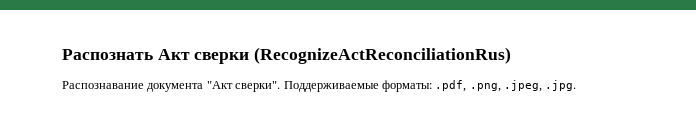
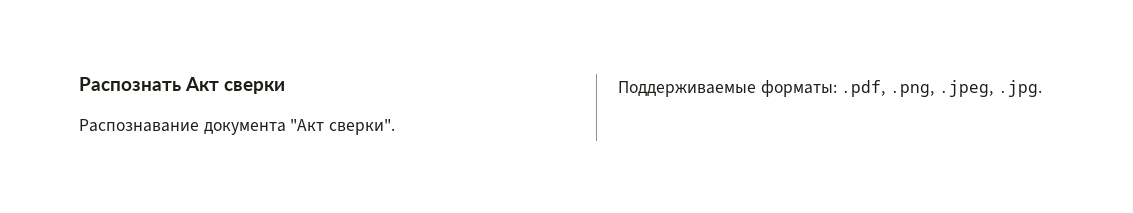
[254,47,512,64] (RecognizeActReconciliationRus) -> (285, 87) none
(281, 86) none -> (396, 127) //

